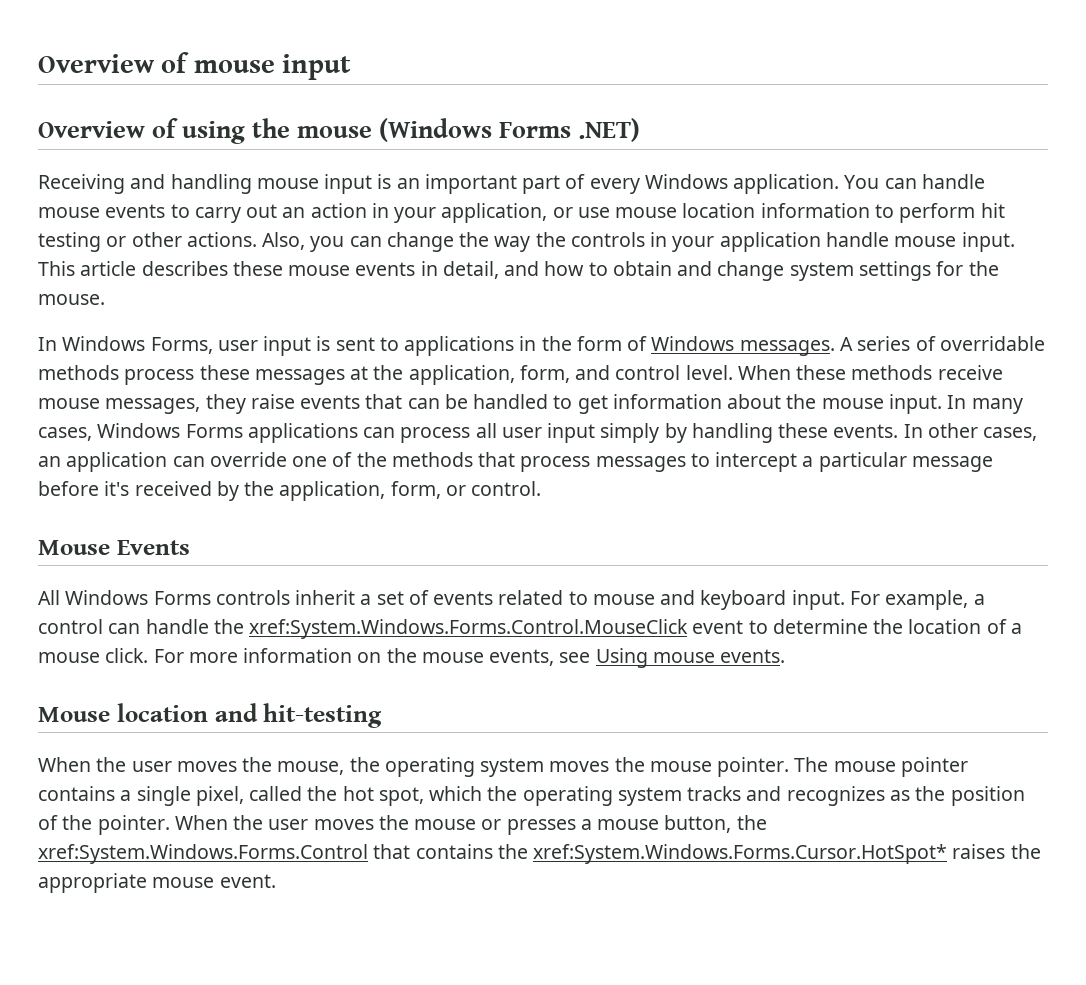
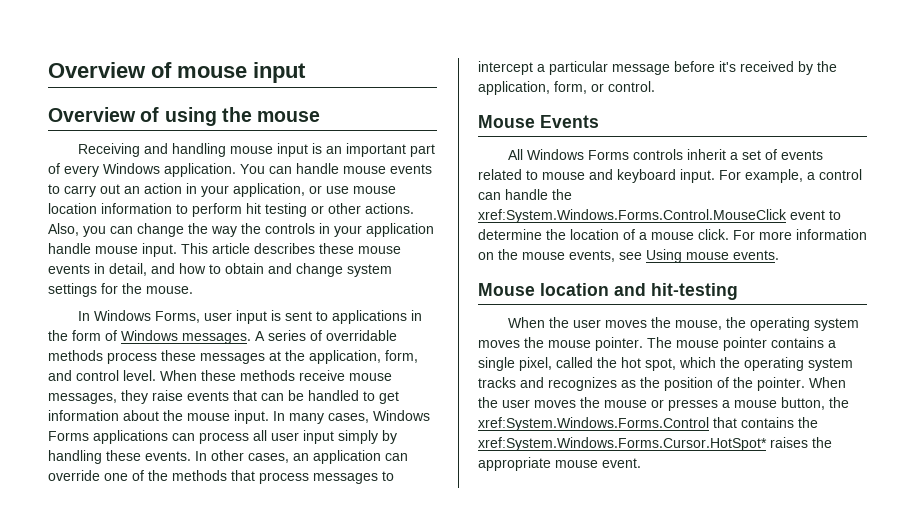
[379,118,641,142] (Windows Forms .NET) -> (321, 116) none

